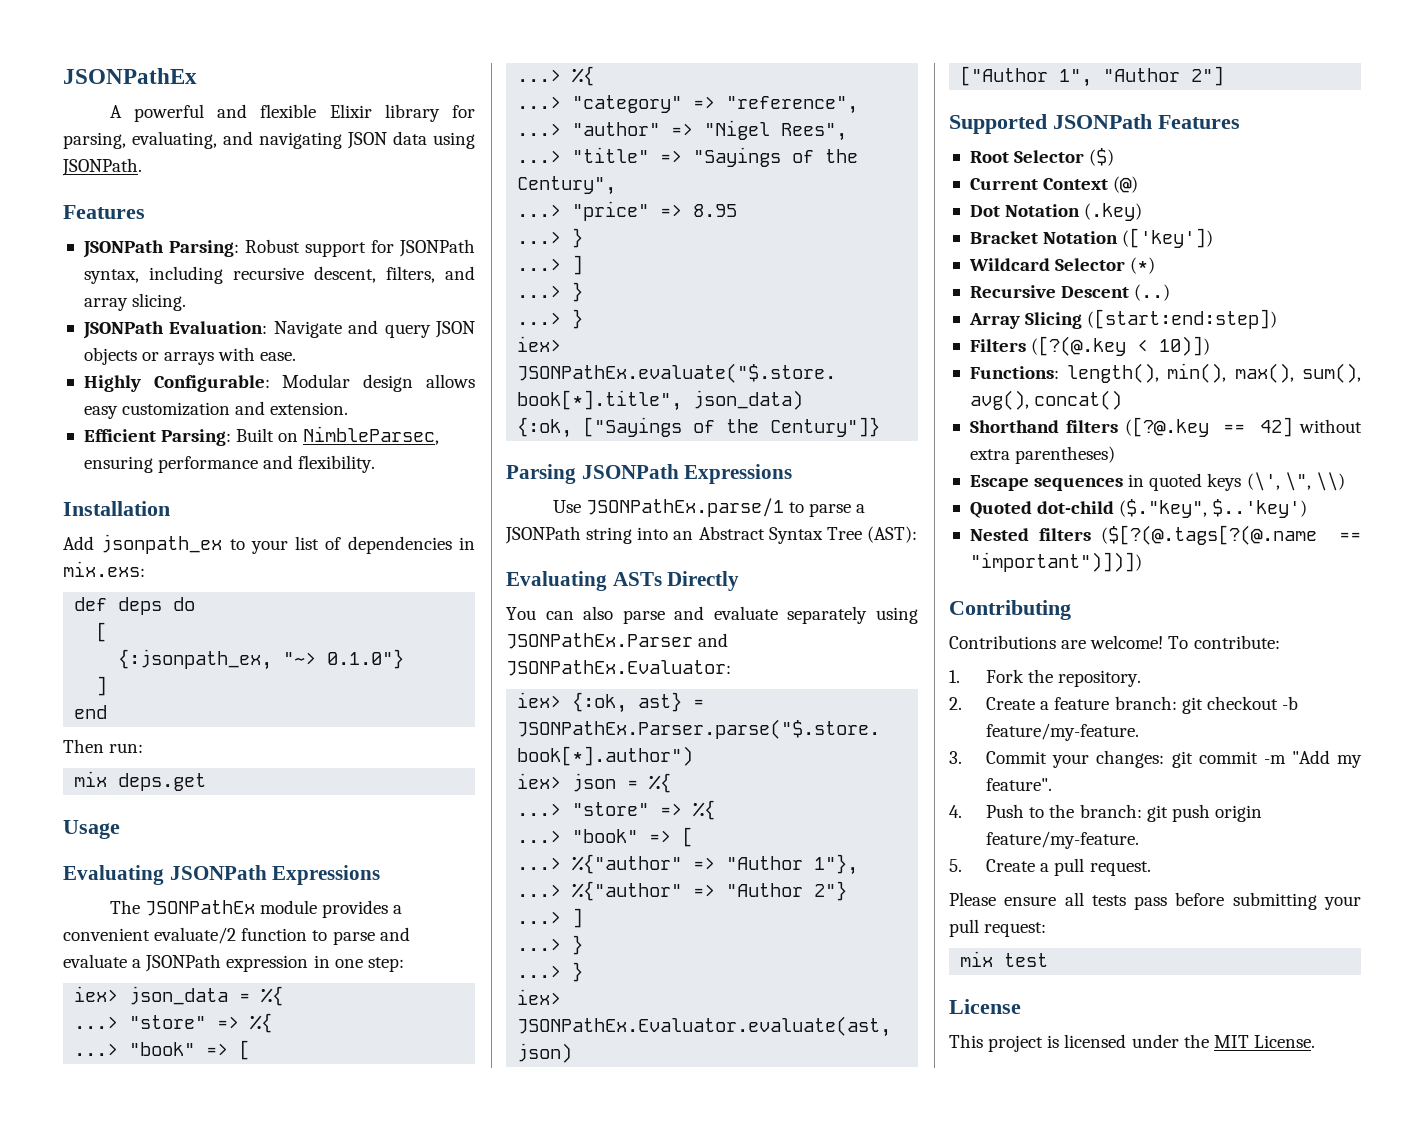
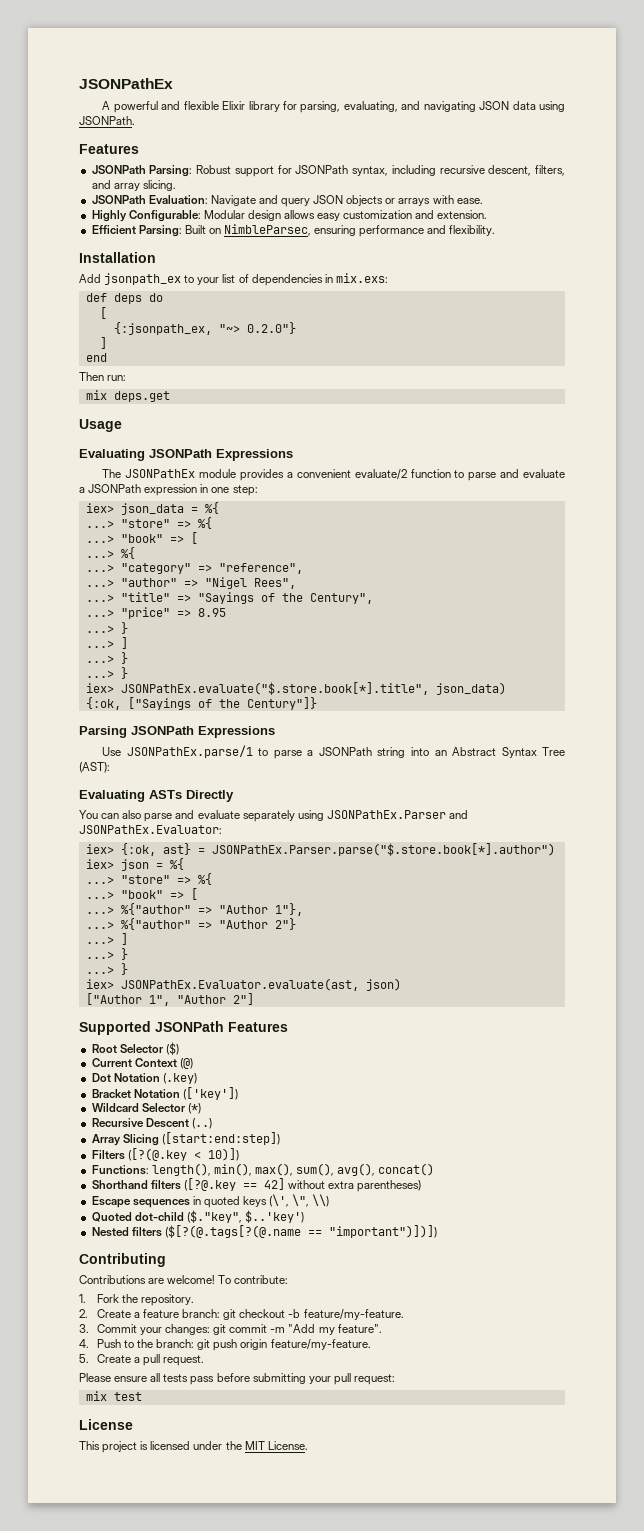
[327,649,405,669] 0.1.0"} -> [246,322,296,334] 0.2.0"}

